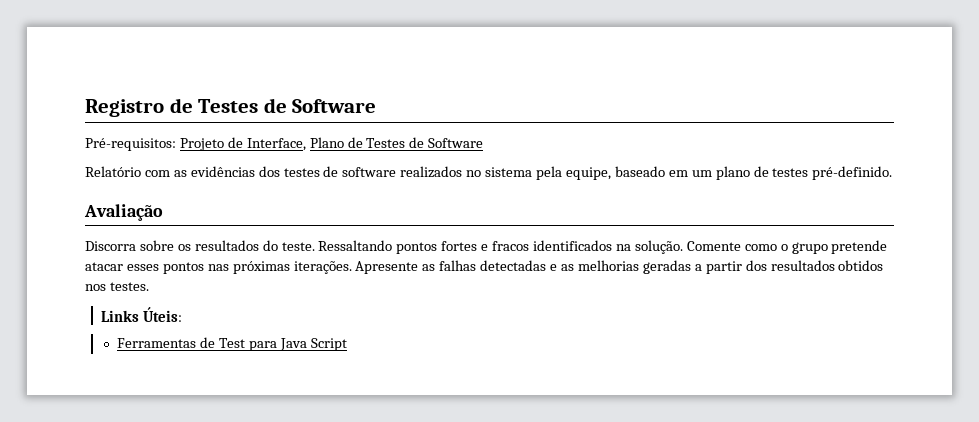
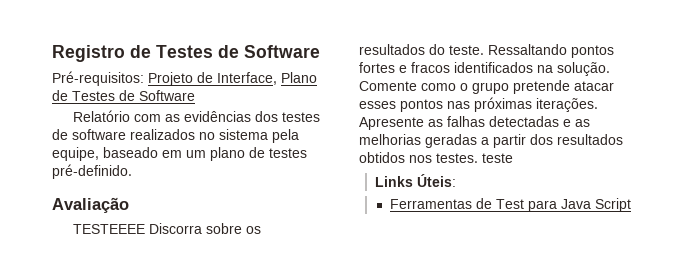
(163, 212) none -> [72,224,145,234] TESTEEEE
(149, 286) none -> [482,153,513,163] teste

